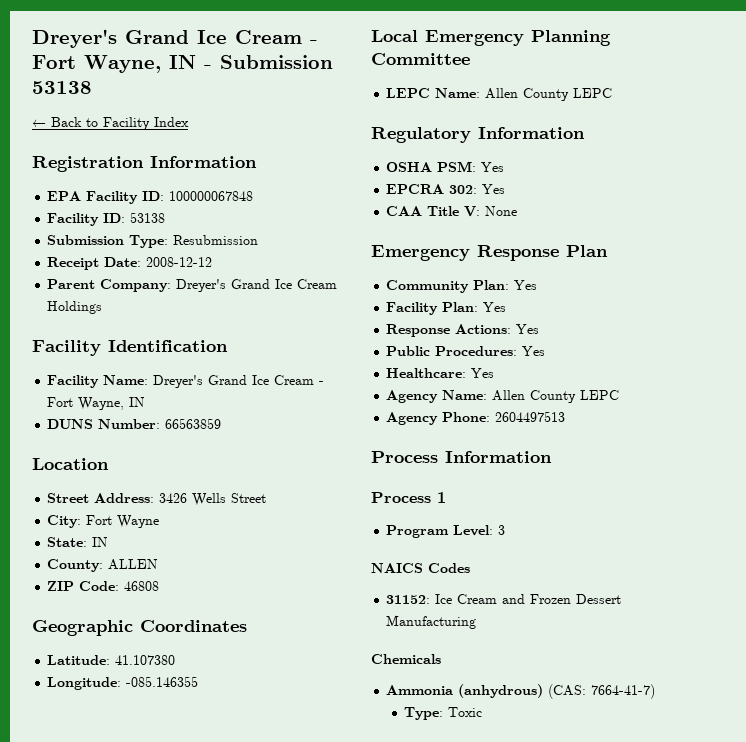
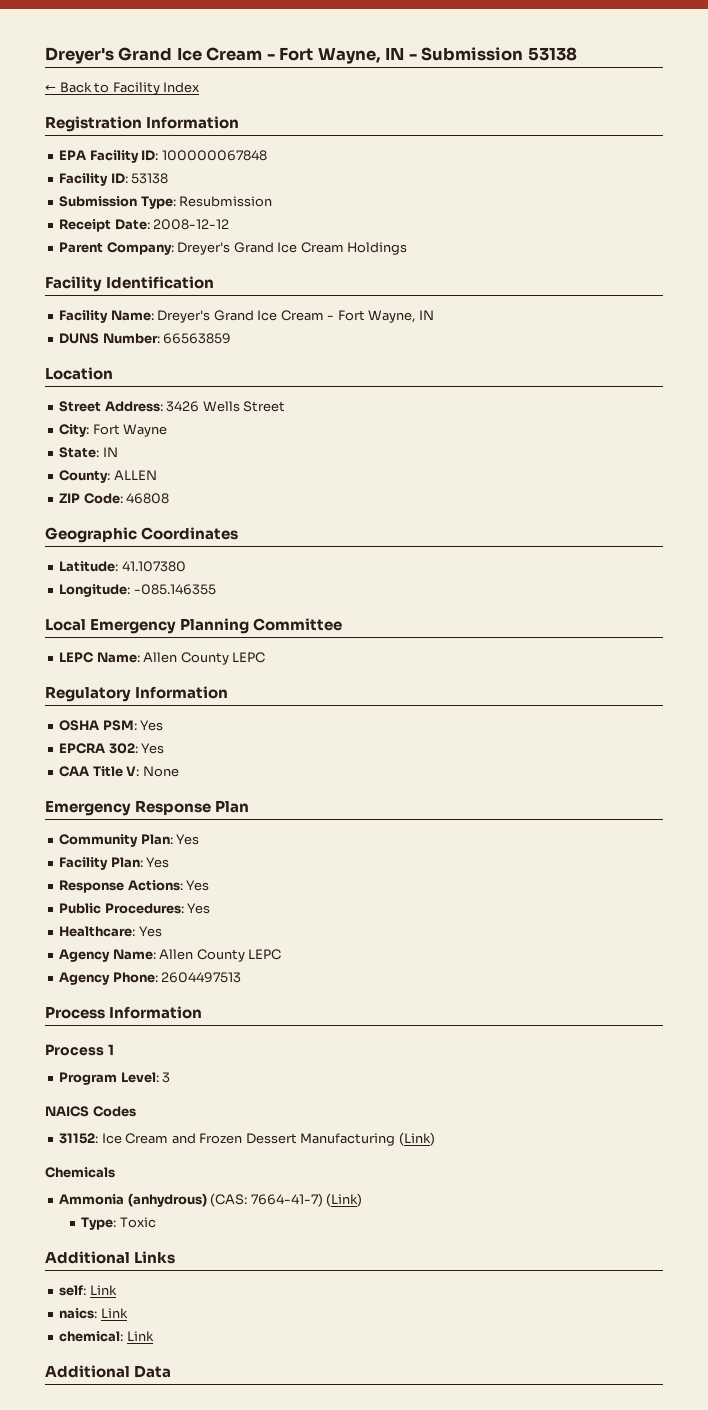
(477, 622) none -> [398,1132,435,1146] (Link)
(656, 691) none -> [326,1193,363,1207] (Link)
(483, 712) none -> [45,1251,176,1264] [59,1285,117,1296] [59,1308,128,1319] [59,1331,154,1342] [45,1365,172,1378] // Additional Links // self: Link // naics: Link // chemical: Link // Additional Data

